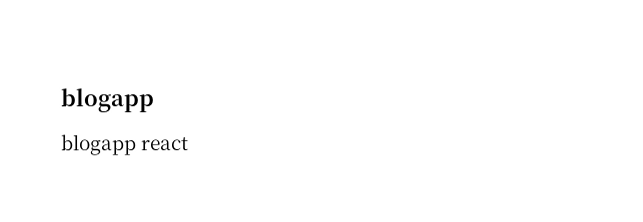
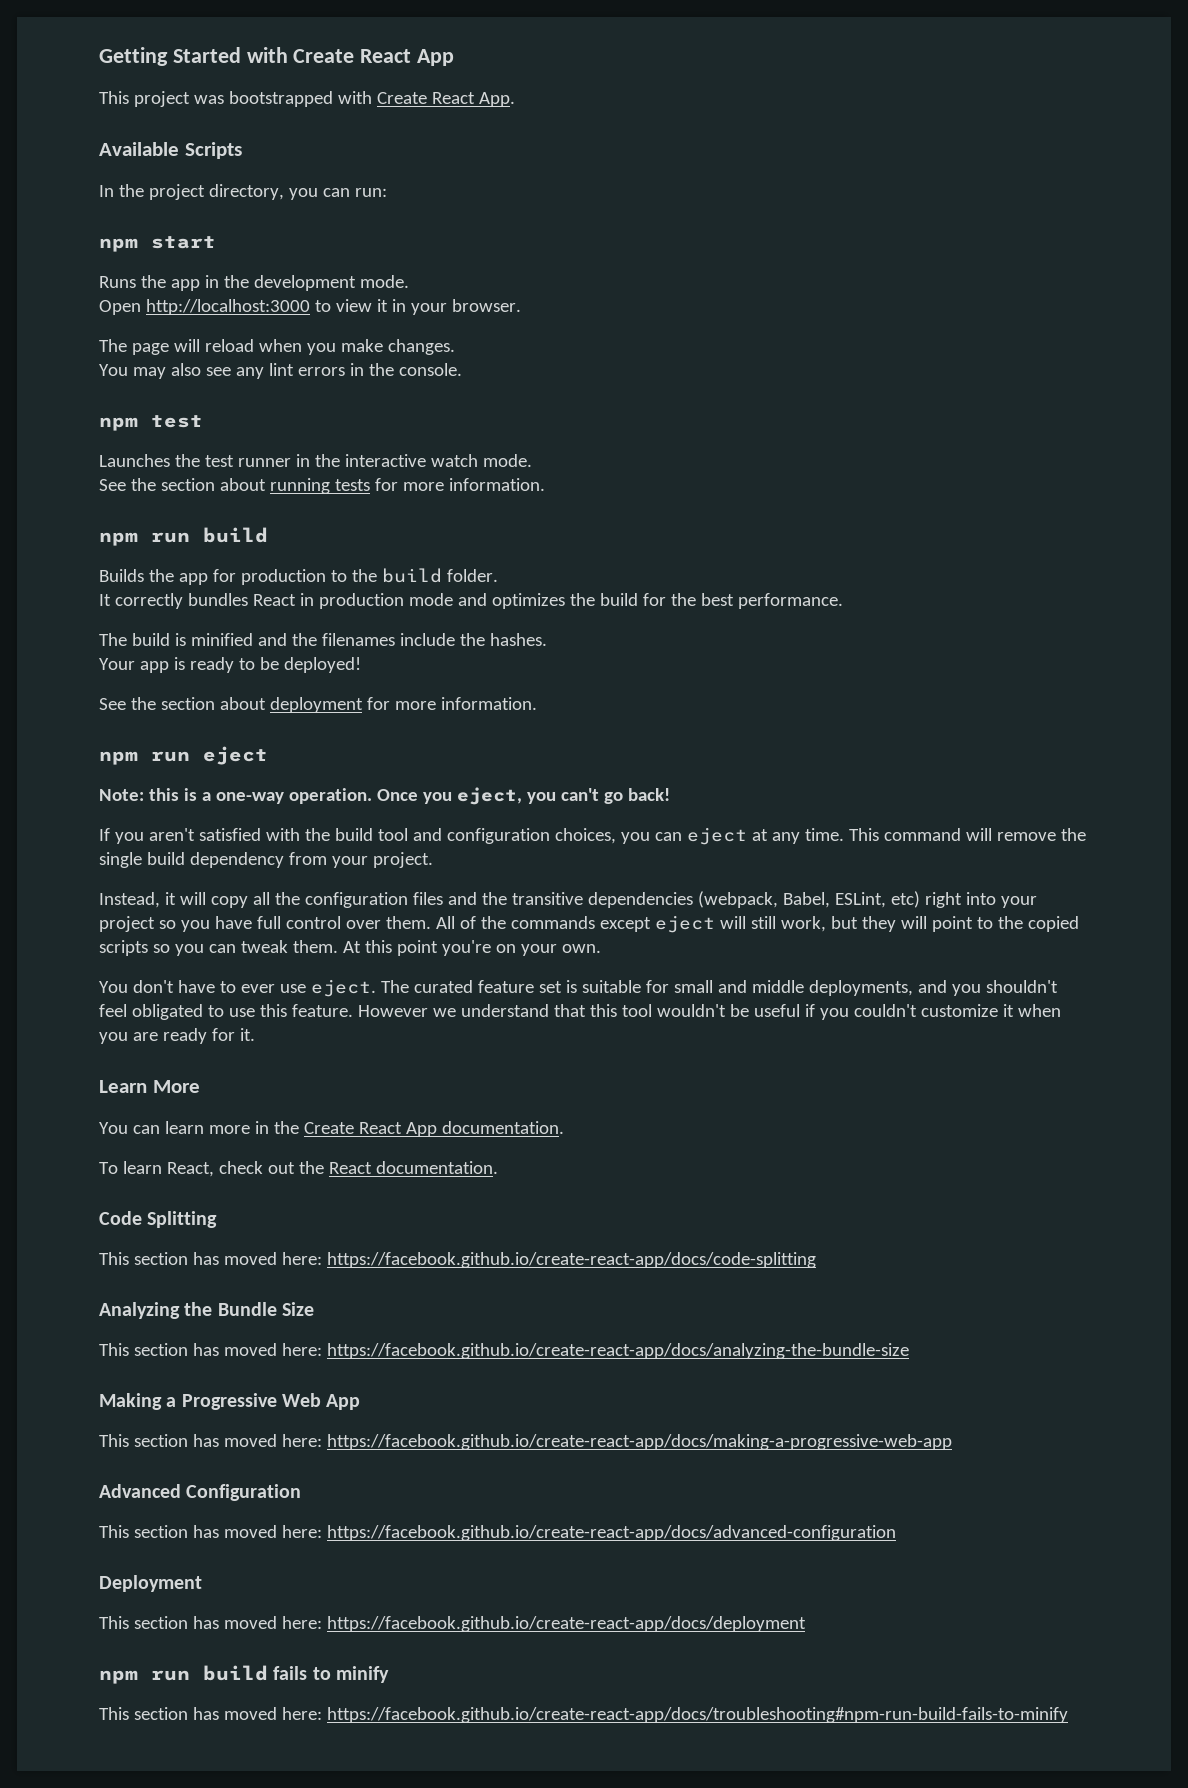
[60,88,155,113] [61,134,190,156] blogapp // blogapp react -> [99,47,455,66] [99,91,515,107] [99,142,242,159] [99,184,387,200] [99,236,216,252] [99,275,409,291] [99,299,521,315] [99,339,455,355] [99,363,462,379] [99,415,203,431] [99,454,532,467] [99,478,545,494] [99,527,268,546] [99,568,498,585] [99,593,843,609] [99,633,547,646] [99,657,361,673] [99,697,537,713] [99,746,268,765] [99,787,670,805] [99,827,1086,845] [99,852,433,868] [99,891,1037,908] [99,915,1079,933] [99,940,601,956] [99,979,1058,997] [99,1004,1061,1020] [99,1028,255,1044] [99,1080,200,1093] [99,1121,564,1137] [99,1161,498,1177] [99,1211,218,1228] [99,1252,816,1268] [99,1302,314,1319] [99,1343,909,1359] [99,1393,361,1410] [99,1434,952,1450] [99,1484,302,1501] [99,1525,896,1541] [99,1575,202,1592] [99,1616,806,1632] [99,1665,389,1684] [99,1707,1068,1723] Getting Started with Create React App // This project was bootstrapped with Create React App. // Available Scripts // In the project directory, you can run: // npm start // Runs the app in the development mode. // Open http://localhost:3000 to view it in your browser. // The page will reload when you make changes. // You may also see any lint errors in the console. // npm test // Launches the test runner in the interactive watch mode. // See the section about running tests for more information. // npm run build // Builds the app for production to the build folder. // It correctly bundles React in production mode and optimizes the build for the best performance. // The build is minified and the filenames include the hashes. // Your app is ready to be deployed! // See the section about deployment for more information. // npm run eject // Note: this is a one-way operation. Once you eject, you can't go back! // If you aren't satisfied with the build tool and configuration choices, you can eject at any time. This command will remove the single build dependency from your project. // Instead, it will copy all the configuration files and the transitive dependencies (webpack, Babel, ESLint, etc) right into your project so you have full control over them. All of the commands except eject will still work, but they will point to the copied scripts so you can tweak them. At this point you're on your own. // You don't have to ever use eject. The curated feature set is suitable for small and middle deployments, and you shouldn't feel obligated to use this feature. However we understand that this tool wouldn't be useful if you couldn't customize it when you are ready for it. // Learn More // You can learn more in the Create React App documentation. // To learn React, check out the React documentation. // Code Splitting // This section has moved here: https://facebook.github.io/create-react-app/docs/code-splitting // Analyzing the Bundle Size // This section has moved here: https://facebook.github.io/create-react-app/docs/analyzing-the-bundle-size // Making a Progressive Web App // This section has moved here: https://facebook.github.io/create-react-app/docs/making-a-progressive-web-app // Advanced Configuration // This section has moved here: https://facebook.github.io/create-react-app/docs/advanced-configuration // Deployment // This section has moved here: https://facebook.github.io/create-react-app/docs/deployment // npm run build fails to minify // This section has moved here: https://facebook.github.io/create-react-app/docs/troubleshooting#npm-run-build-fails-to-minify

